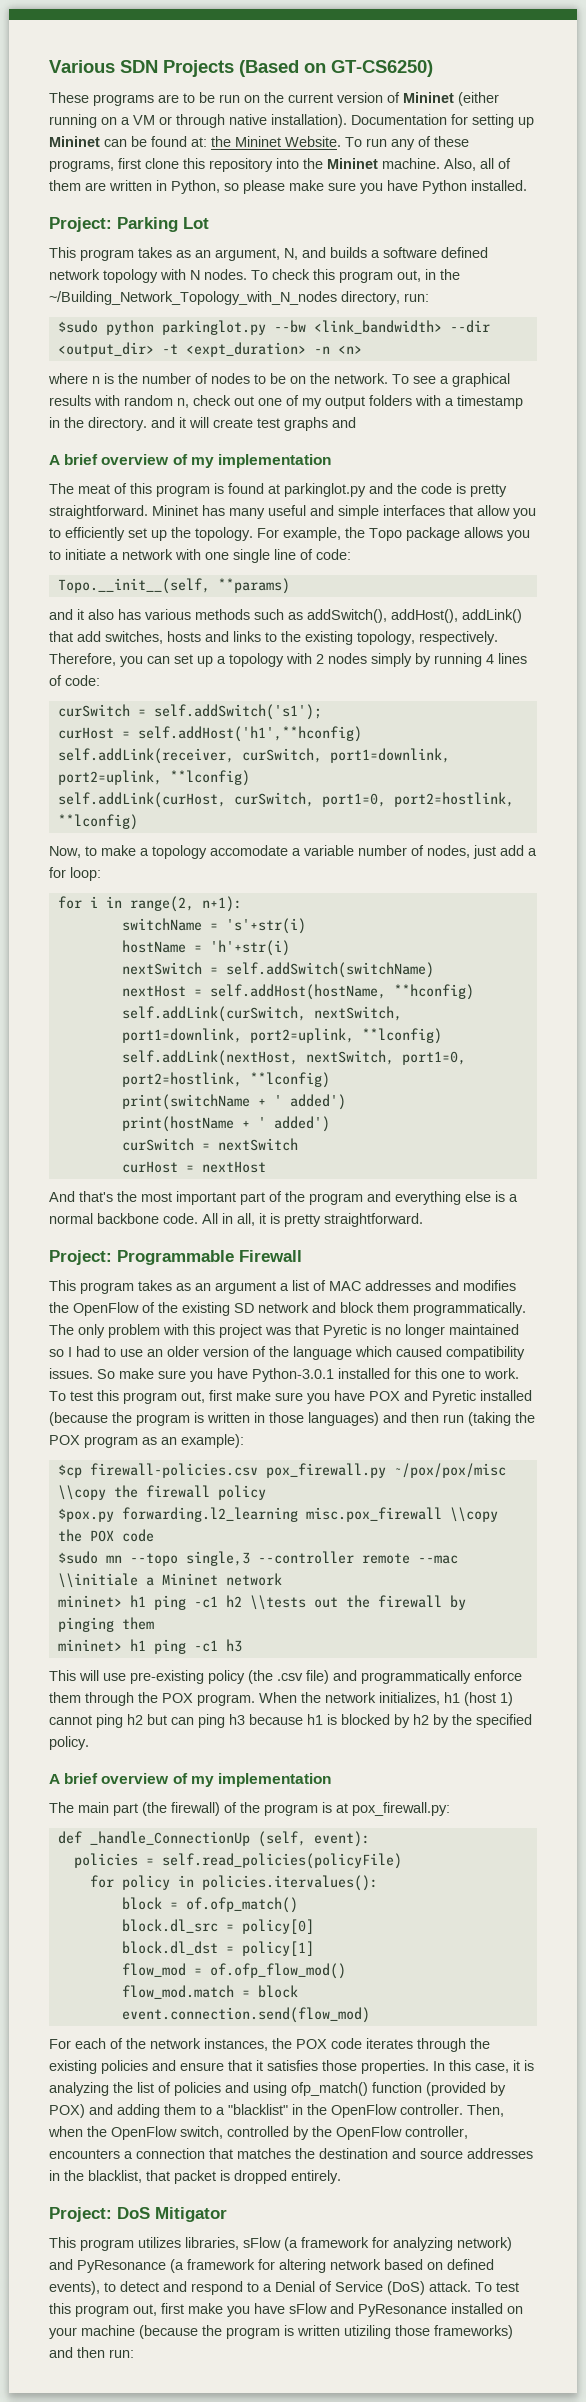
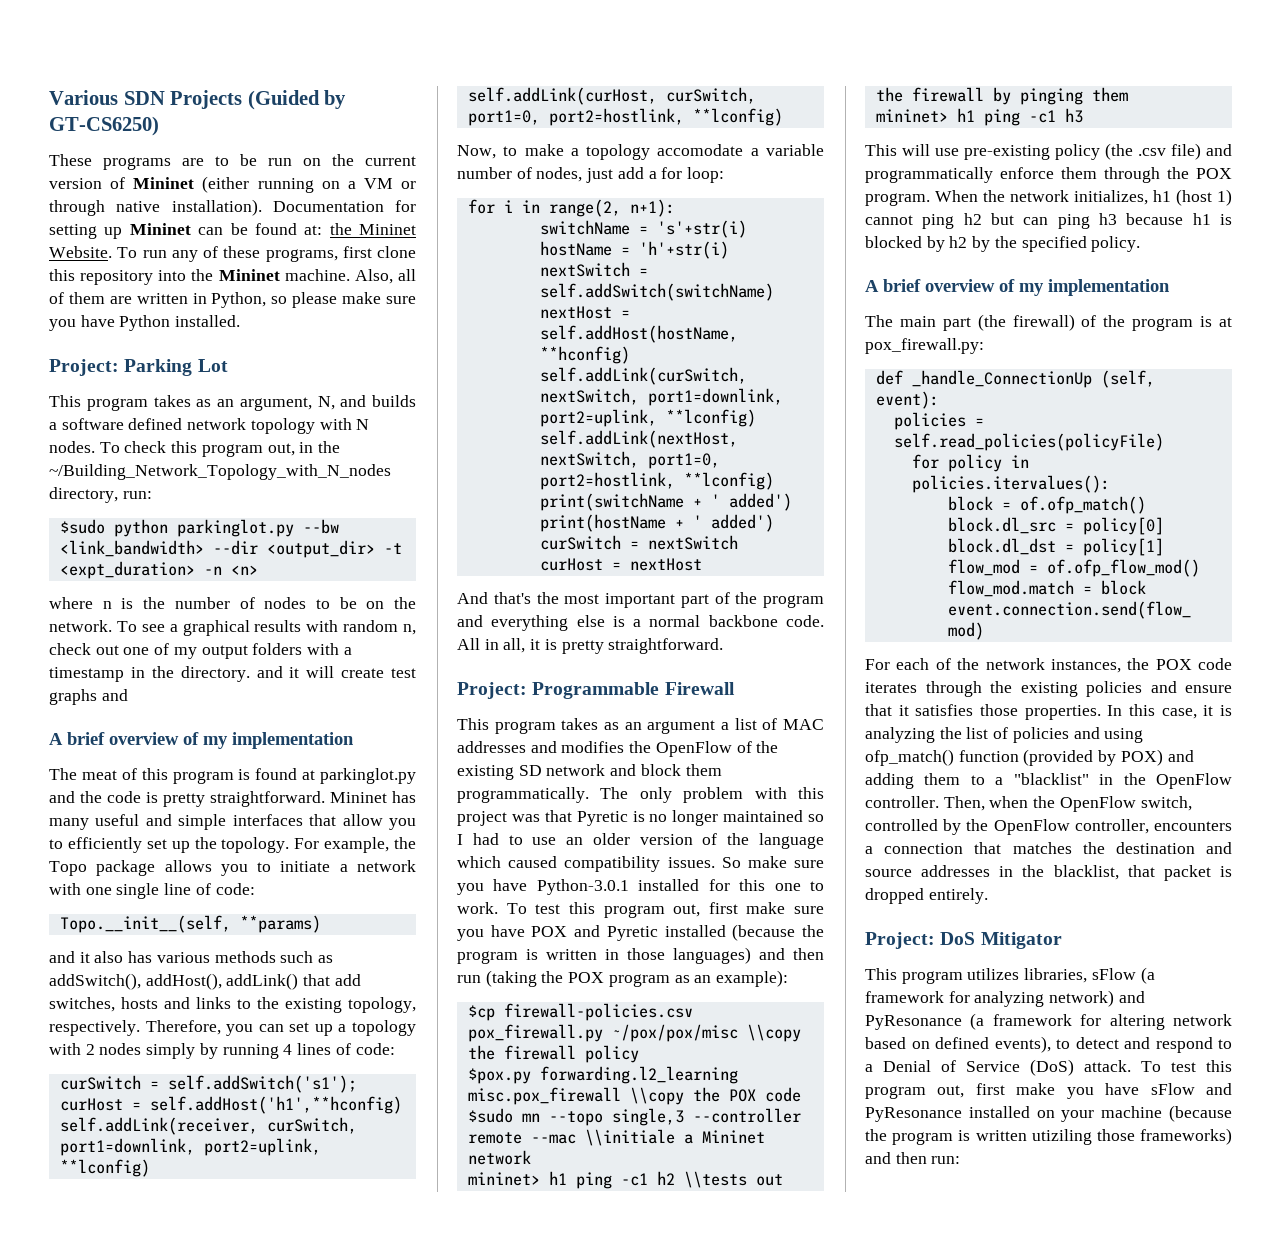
[239,60,326,77] (Based on -> [247,90,347,110] (Guided by

